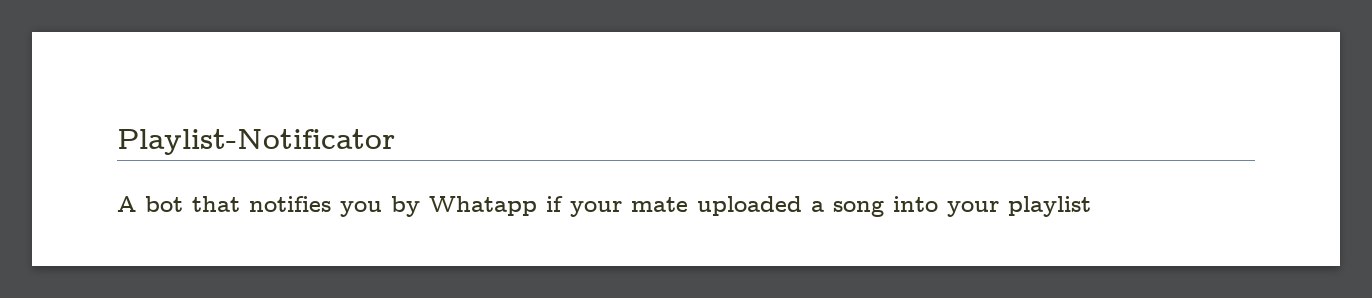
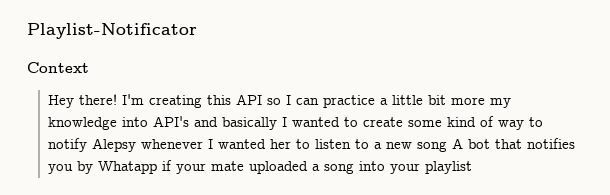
(395, 142) none -> [27,62,89,73] [48,94,512,108] [48,116,544,130] [48,138,448,152] Context // Hey there! I'm creating this API so I can practice a little bit more my knowledge into API's and basically I wanted to create some kind of way to notify Alepsy whenever I wanted her to listen to a new song

